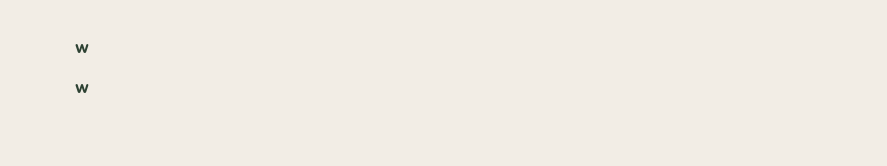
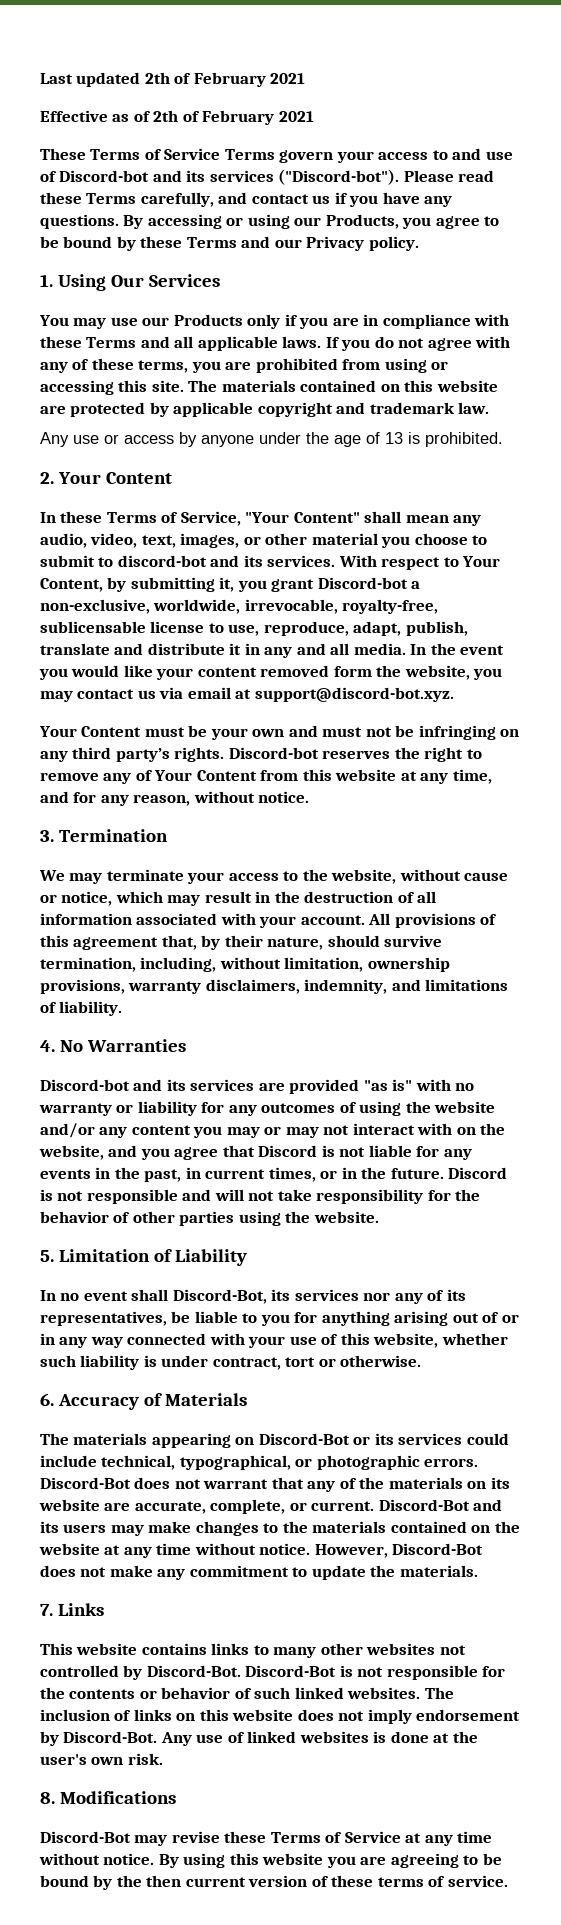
[75,44,89,53] [75,84,89,93] w // w -> [40,72,306,87] [40,110,314,125] [40,148,513,163] [40,169,495,185] [40,192,453,207] [40,214,500,229] [40,236,419,251] [40,274,221,291] [39,314,510,329] [40,336,511,351] [40,358,449,373] [40,380,498,395] [40,402,490,417] [40,432,503,447] [40,472,173,484] [40,511,482,526] [40,533,488,548] [40,555,501,570] [40,577,421,592] [40,599,439,614] [40,621,468,636] [40,643,505,658] [39,665,503,680] [40,687,454,702] [39,725,520,740] [40,747,482,762] [40,769,492,784] [40,791,310,806] [40,829,169,842] [39,869,509,884] [40,891,437,906] [40,913,498,928] [40,935,443,950] [40,957,450,972] [40,979,509,994] [40,1001,123,1016] [40,1039,187,1052] [40,1079,475,1094] [39,1101,496,1116] [40,1123,506,1138] [39,1145,472,1160] [40,1167,508,1182] [40,1189,481,1204] [40,1211,379,1226] [40,1249,248,1266] [40,1289,466,1304] [40,1311,519,1326] [40,1333,508,1348] [40,1355,422,1370] [40,1393,248,1410] [40,1433,509,1448] [40,1455,479,1470] [40,1477,510,1492] [39,1499,503,1514] [40,1521,520,1536] [39,1543,484,1558] [40,1565,478,1580] [40,1603,105,1616] [40,1643,466,1658] [40,1665,506,1680] [40,1687,454,1699] [40,1709,521,1724] [40,1731,478,1746] [40,1753,163,1765] [40,1791,177,1804] [40,1831,493,1846] [39,1853,502,1868] [40,1875,508,1890] Last updated 2th of February 2021 // Effective as of 2th of February 2021 // These Terms of Service Terms govern your access to and use of Discord-bot and its services ("Discord-bot"). Please read these Terms carefully, and contact us if you have any questions. By accessing or using our Products, you agree to be bound by these Terms and our Privacy policy. // 1. Using Our Services // You may use our Products only if you are in compliance with these Terms and all applicable laws. If you do not agree with any of these terms, you are prohibited from using or accessing this site. The materials contained on this website are protected by applicable copyright and trademark law. // Any use or access by anyone under the age of 13 is prohibited. // 2. Your Content // In these Terms of Service, "Your Content" shall mean any audio, video, text, images, or other material you choose to submit to discord-bot and its services. With respect to Your Content, by submitting it, you grant Discord-bot a non-exclusive, worldwide, irrevocable, royalty-free, sublicensable license to use, reproduce, adapt, publish, translate and distribute it in any and all media. In the event you would like your content removed form the website, you may contact us via email at support@discord-bot.xyz. // Your Content must be your own and must not be infringing on any third party’s rights. Discord-bot reserves the right to remove any of Your Content from this website at any time, and for any reason, without notice. // 3. Termination // We may terminate your access to the website, without cause or notice, which may result in the destruction of all information associated with your account. All provisions of this agreement that, by their nature, should survive termination, including, without limitation, ownership provisions, warranty disclaimers, indemnity, and limitations of liability. // 4. No Warranties // Discord-bot and its services are provided "as is" with no warranty or liability for any outcomes of using the website and/or any content you may or may not interact with on the website, and you agree that Discord is not liable for any events in the past, in current times, or in the future. Discord is not responsible and will not take responsibility for the behavior of other parties using the website. // 5. Limitation of Liability // In no event shall Discord-Bot, its services nor any of its representatives, be liable to you for anything arising out of or in any way connected with your use of this website, whether such liability is under contract, tort or otherwise. // 6. Accuracy of Materials // The materials appearing on Discord-Bot or its services could include technical, typographical, or photographic errors. Discord-Bot does not warrant that any of the materials on its website are accurate, complete, or current. Discord-Bot and its users may make changes to the materials contained on the website at any time without notice. However, Discord-Bot does not make any commitment to update the materials. // 7. Links // This website contains links to many other websites not controlled by Discord-Bot. Discord-Bot is not responsible for the contents or behavior of such linked websites. The inclusion of links on this website does not imply endorsement by Discord-Bot. Any use of linked websites is done at the user's own risk. // 8. Modifications // Discord-Bot may revise these Terms of Service at any time without notice. By using this website you are agreeing to be bound by the then current version of these terms of service.

